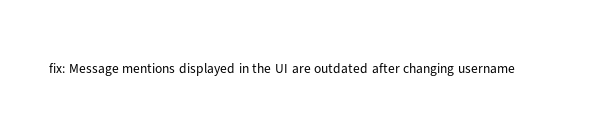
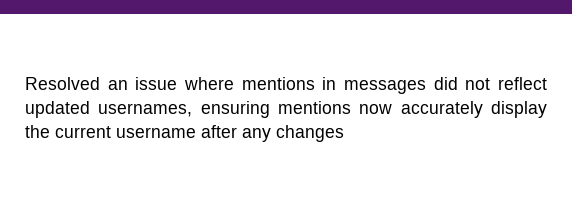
[49,63,516,76] fix: Message mentions displayed in the UI are outdated after changing username -> [25,77,547,94] [25,101,547,118] [25,125,344,142] Resolved an issue where mentions in messages did not reflect updated usernames, ensuring mentions now accurately display the current username after any changes

